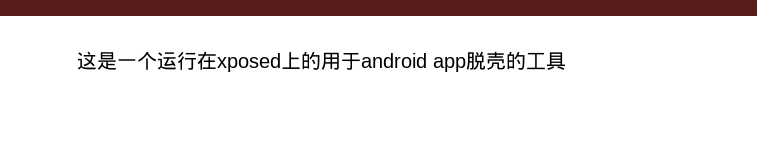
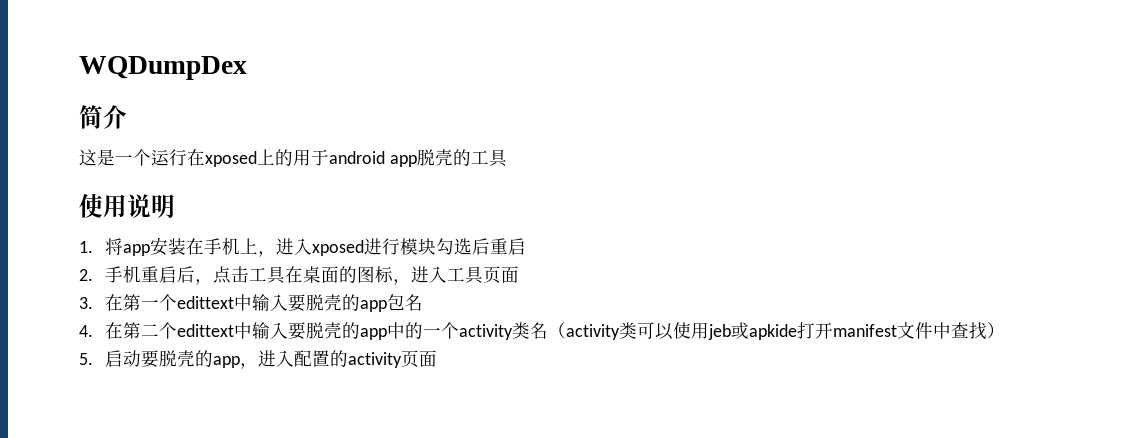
(77, 60) none -> [79,56,247,80] [79,105,127,129] WQDumpDex // 简介 //
(566, 61) none -> [79,194,175,218] [79,237,526,257] [79,265,519,285] [79,294,423,312] [79,322,1005,340] [79,350,437,369] // 使用说明 // 1.将app安装在手机上，进入xposed进行模块勾选后重启 // 2.手机重启后，点击工具在桌面的图标，进入工具页面 // 3.在第一个edittext中输入要脱壳的app包名 // 4.在第二个edittext中输入要脱壳的app中的一个activity类名（activity类可以使用jeb或apkide打开manifest文件中查找） // 5.启动要脱壳的app，进入配置的activity页面

